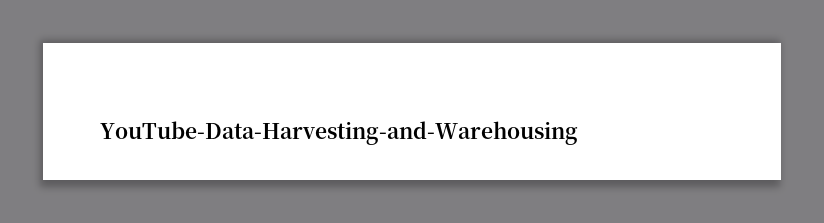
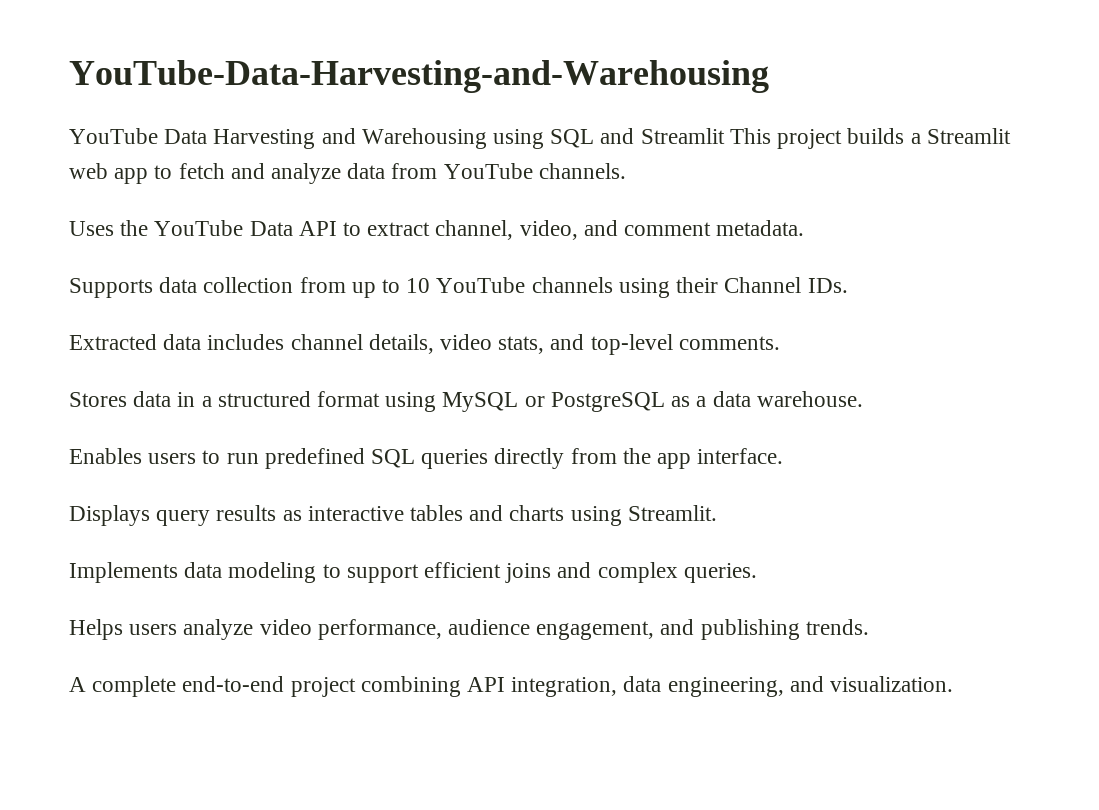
(578, 133) none -> [69,128,1011,149] [69,163,626,184] [69,220,805,240] [69,277,848,298] [69,334,780,355] [69,391,863,412] [69,448,784,469] [69,505,717,526] [69,562,757,583] [69,619,869,640] [69,676,954,697] // YouTube Data Harvesting and Warehousing using SQL and Streamlit This project builds a Streamlit web app to fetch and analyze data from YouTube channels. // Uses the YouTube Data API to extract channel, video, and comment metadata. // Supports data collection from up to 10 YouTube channels using their Channel IDs. // Extracted data includes channel details, video stats, and top-level comments. // Stores data in a structured format using MySQL or PostgreSQL as a data warehouse. // Enables users to run predefined SQL queries directly from the app interface. // Displays query results as interactive tables and charts using Streamlit. // Implements data modeling to support efficient joins and complex queries. // Helps users analyze video performance, audience engagement, and publishing trends. // A complete end-to-end project combining API integration, data engineering, and visualization.

